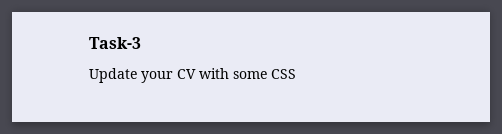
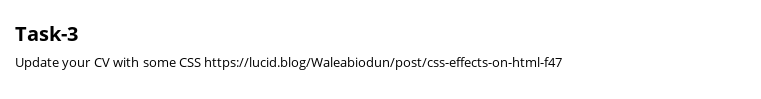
(296, 74) none -> [204,57,563,70] https://lucid.blog/Waleabiodun/post/css-effects-on-html-f47

